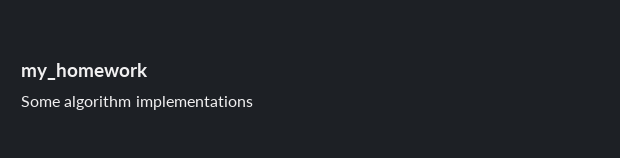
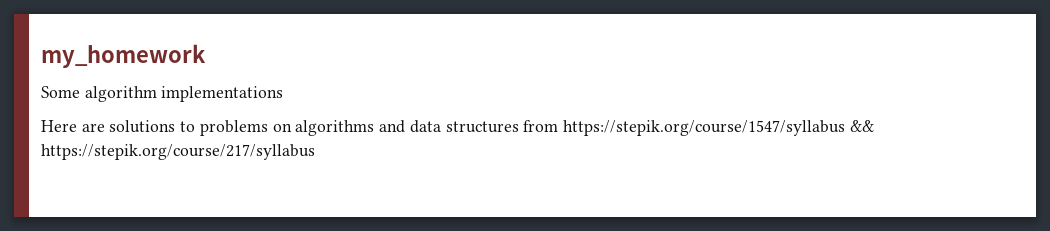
(253, 103) none -> [41,120,874,136] [41,144,315,160] // Here are solutions to problems on algorithms and data structures from https://stepik.org/course/1547/syllabus && https://stepik.org/course/217/syllabus

